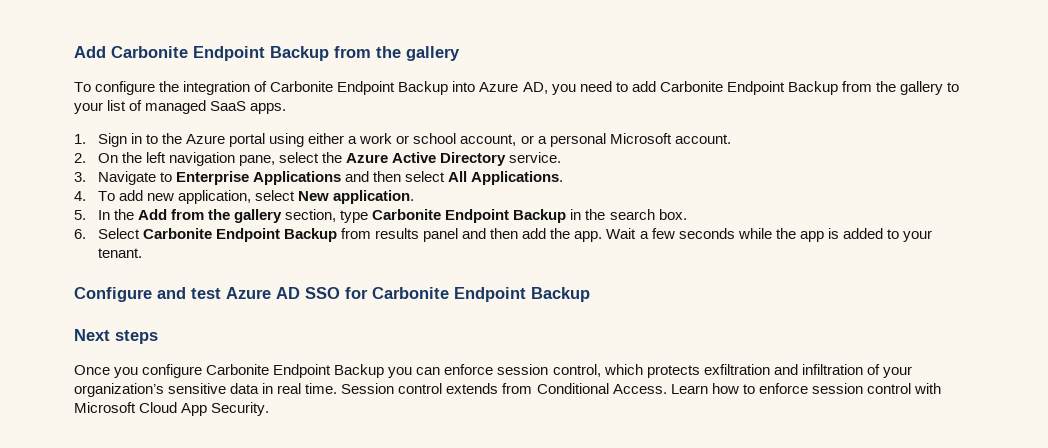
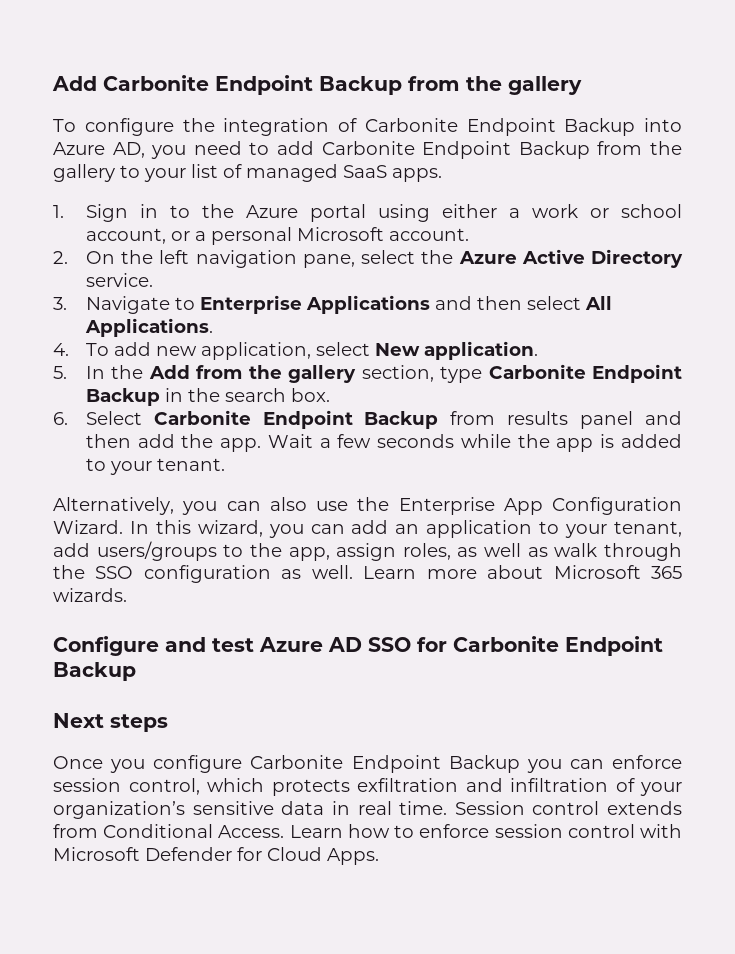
(142, 253) none -> [53,497,682,515] [53,520,683,538] [53,541,682,561] [53,565,683,583] [53,588,127,602] // Alternatively, you can also use the Enterprise App Configuration Wizard. In this wizard, you can add an application to your tenant, add users/groups to the app, assign roles, as well as walk through the SSO configuration as well. Learn more about Microsoft 365 wizards.
[139,402,270,416] Cloud App Security. -> [145,847,379,865] Defender for Cloud Apps.

